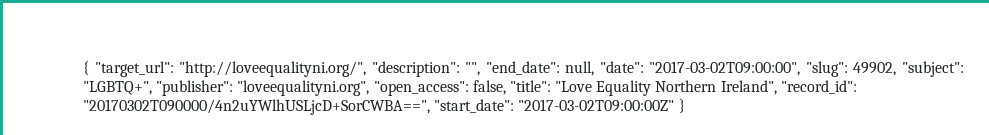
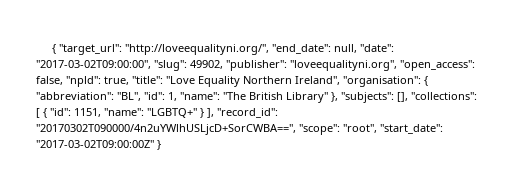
[371,61,481,77] "description": "", -> (269, 49) none
[901,61,964,77] [83,81,152,95] "subject": "LGBTQ+", -> (223, 64) none
(506, 87) none -> [66,76,129,87] "npld": true,
[780,80,857,94] [83,99,430,115] "record_id": "20170302T090000/4n2uYWlhUSLjcD+SorCWBA==", -> [343,76,428,87] [36,92,477,103] [36,108,278,118] [36,124,377,135] "organisation": { "abbreviation": "BL", "id": 1, "name": "The British Library" }, "subjects": [], "collections": [ { "id": 1151, "name": "LGBTQ+" } ], "record_id": "20170302T090000/4n2uYWlhUSLjcD+SorCWBA==", "scope": "root",

